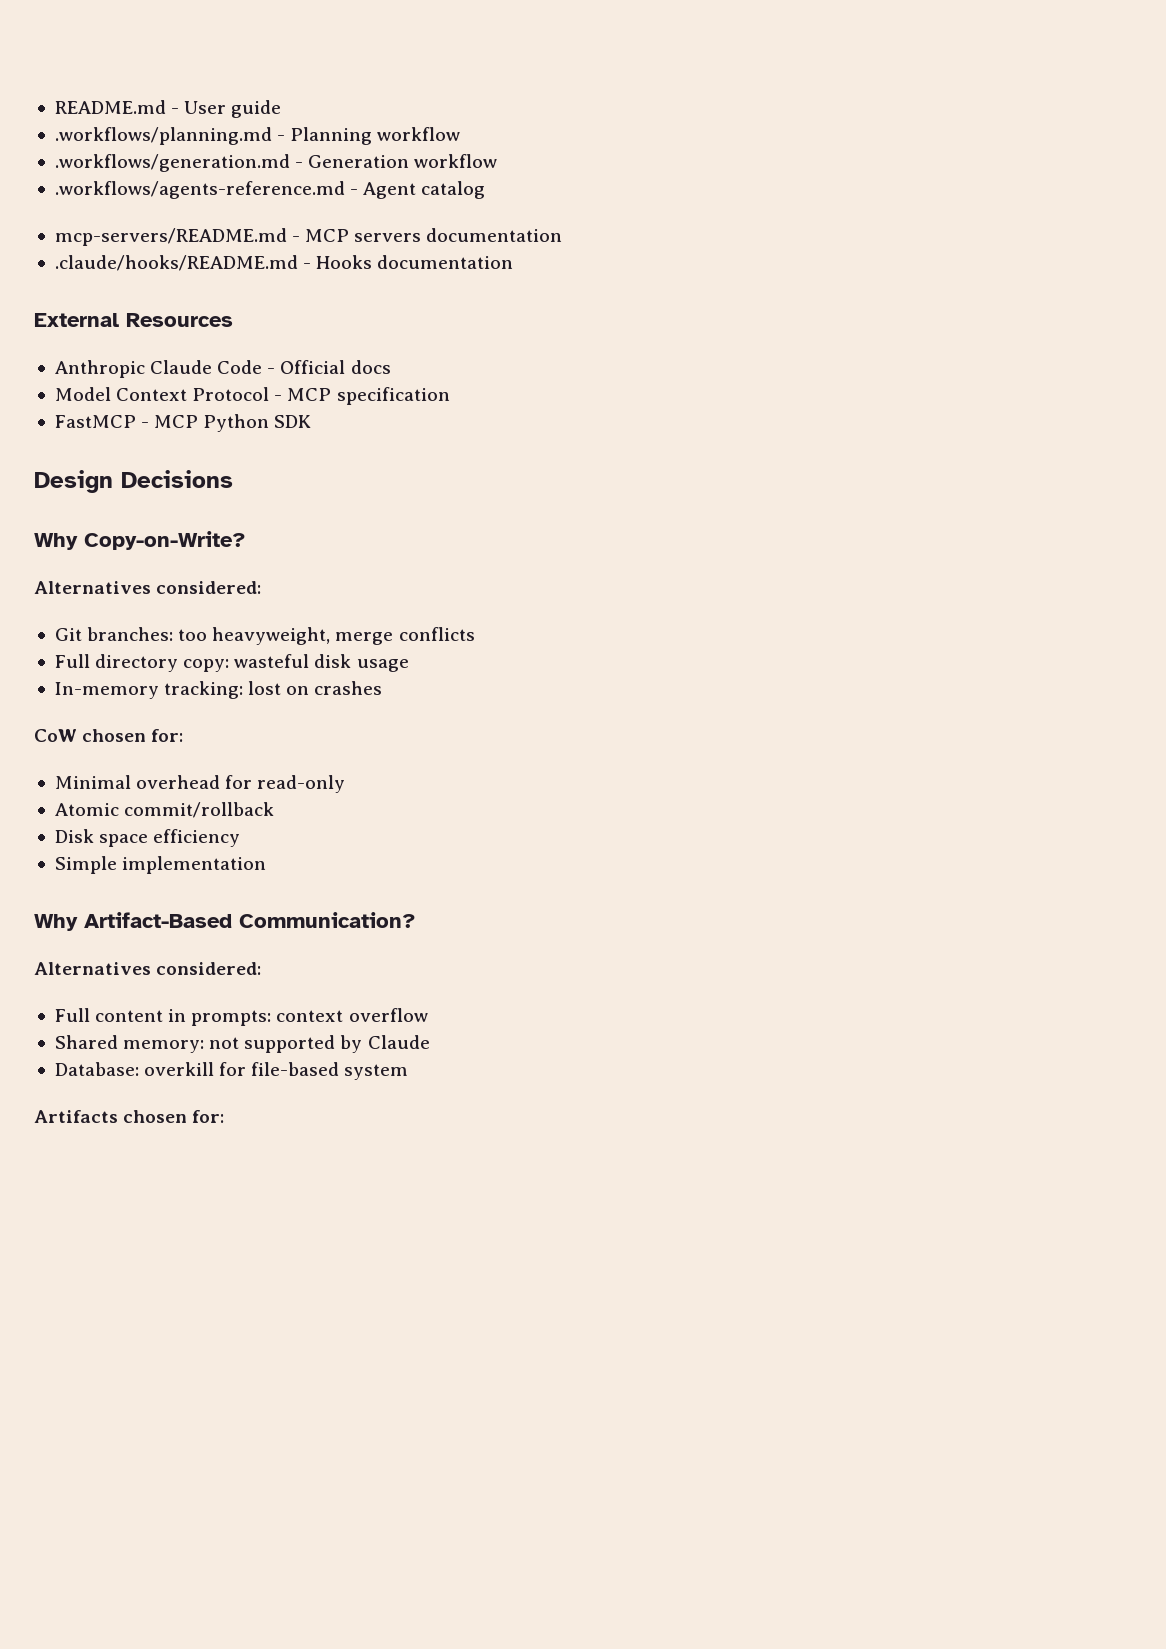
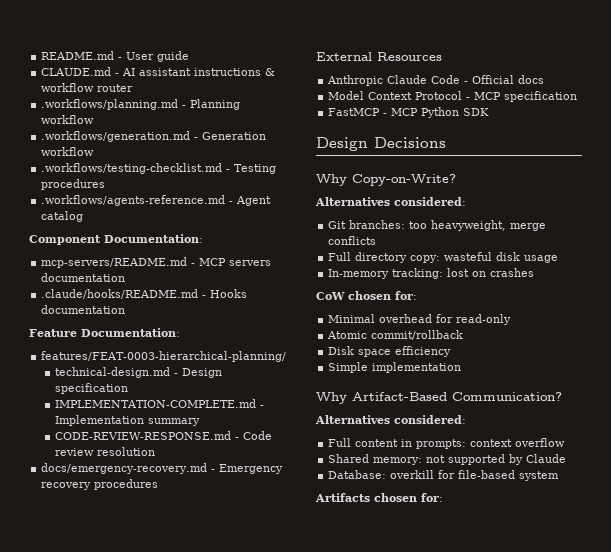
(282, 109) none -> [41,67,276,76] [41,83,134,92] // CLAUDE.md - AI assistant instructions & workflow router
(498, 161) none -> [41,163,277,174] [41,179,106,190] // .workflows/testing-checklist.md - Testing procedures
(486, 190) none -> [29,234,203,245] // Component Documentation:
(514, 262) none -> [29,328,180,337] [41,351,287,362] [54,367,222,378] [54,383,128,394] [54,399,264,408] [54,415,200,426] [54,431,272,440] [54,447,155,456] [41,463,284,474] [41,479,159,490] // Feature Documentation: // features/FEAT-0003-hierarchical-planning/ // technical-design.md - Design specification // IMPLEMENTATION-COMPLETE.md - Implementation summary // CODE-REVIEW-RESPONSE.md - Code review resolution // docs/emergency-recovery.md - Emergency recovery procedures

